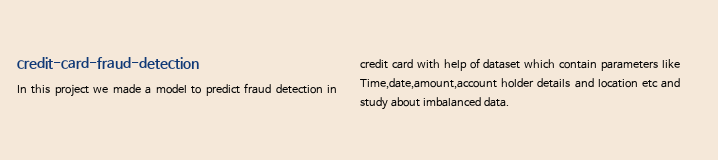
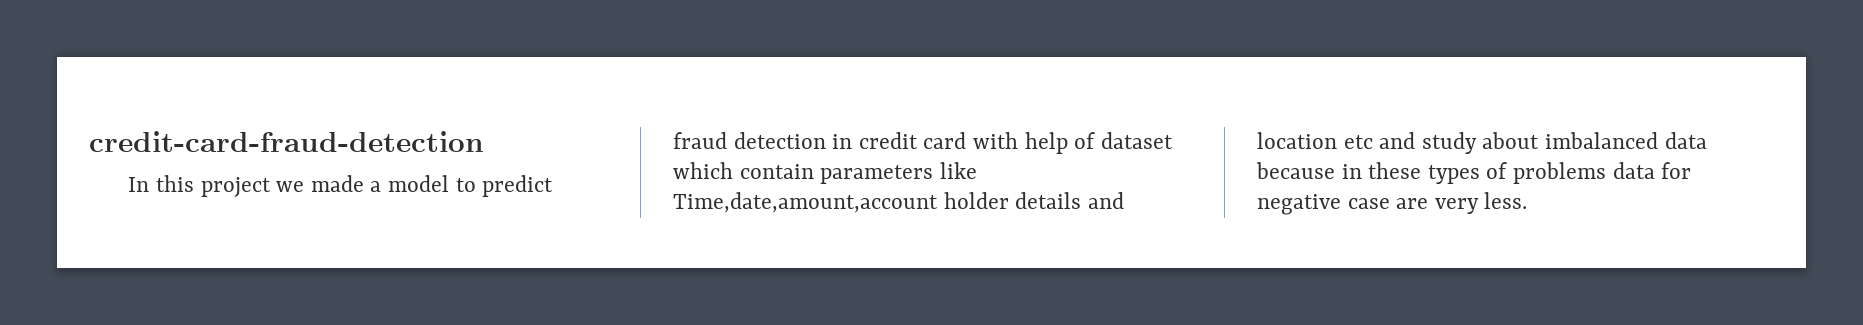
[483,97,509,107] data. -> [1664,132,1707,149] [1256,162,1692,184] [1257,192,1528,215] data because in these types of problems data for negative case are very less.

